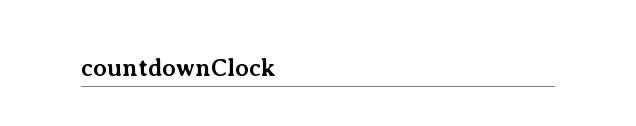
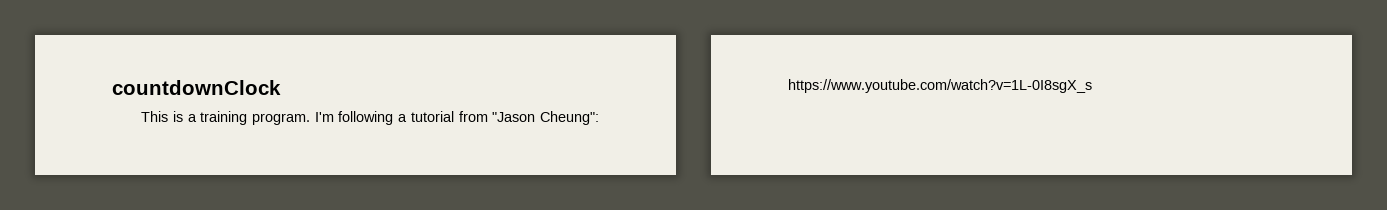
(276, 67) none -> [141,111,599,125] [788,79,1092,93] // This is a training program. I'm following a tutorial from "Jason Cheung": https://www.youtube.com/watch?v=1L-0I8sgX_s

